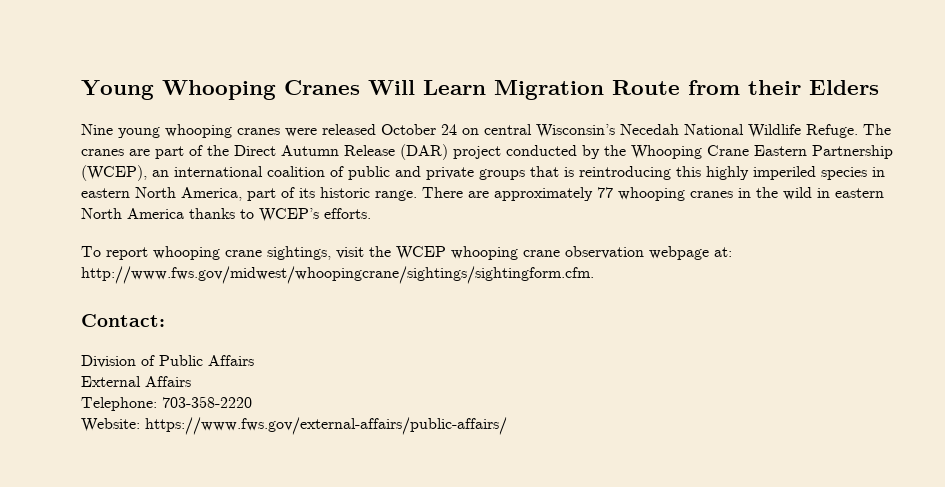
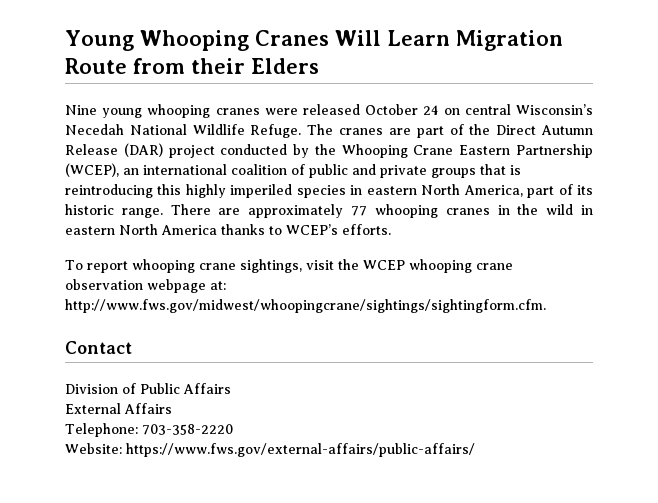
[81,314,165,327] Contact: -> [65,341,132,354] Contact

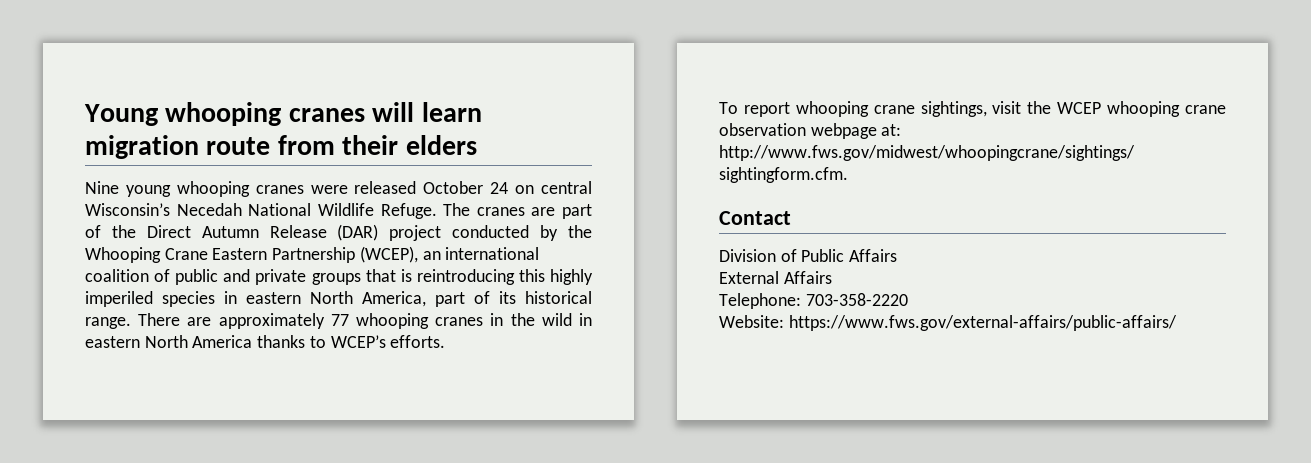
[139,30,563,51] [65,58,127,74] Whooping Cranes Will Learn Migration Route -> [165,102,482,126] [85,135,271,159] whooping cranes will learn migration route
[251,58,319,74] Elders -> [405,135,477,155] elders
[65,204,114,215] historic -> [525,291,592,304] historical

